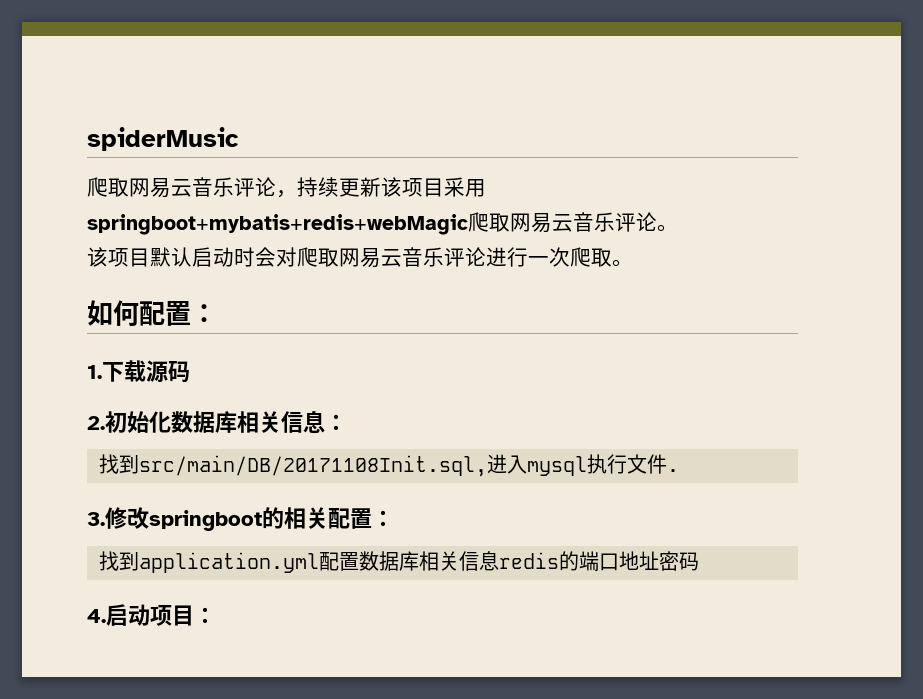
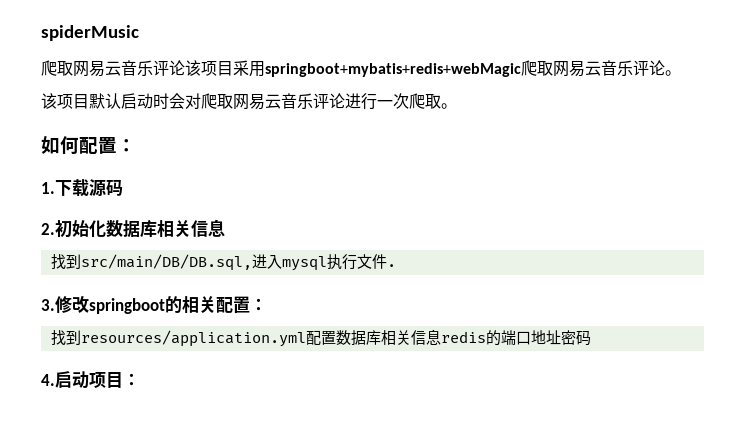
[276,177,381,198] ，持续更新 -> (185, 68) none
[325,414,347,430] [99,454,488,477] ： // 找到src/main/DB/20171108Init.sql, -> [50,254,252,271] // 找到src/main/DB/DB.sql,
[139,552,320,573] application.yml -> [80,330,306,347] resources/application.yml

